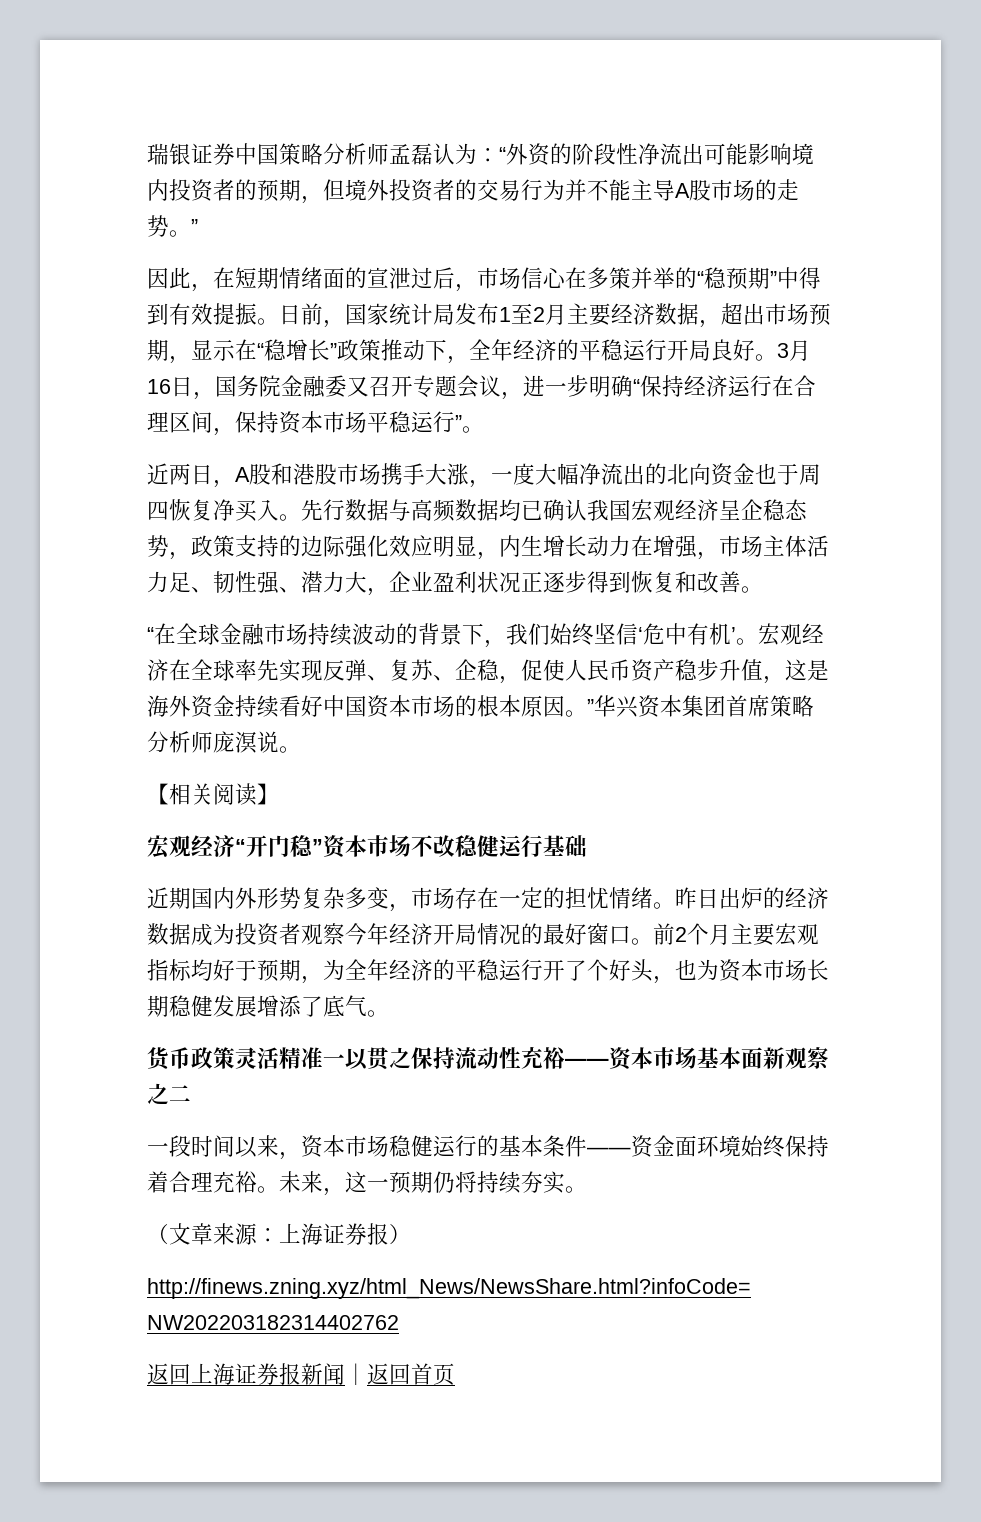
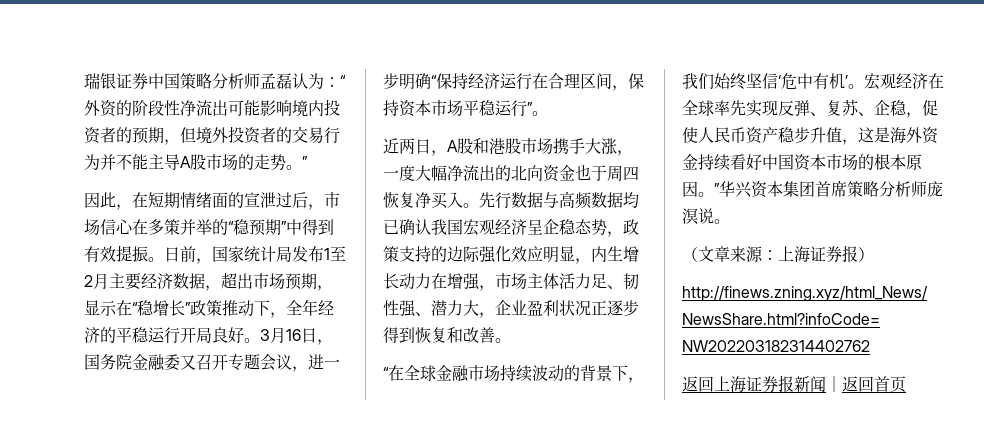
[147,783,279,806] [147,835,587,859] [147,887,829,912] [147,923,819,946] [147,959,829,984] [147,995,389,1017] [147,1047,829,1071] [147,1083,191,1104] [147,1135,829,1160] [147,1171,587,1196] // 【相关阅读】 // 宏观经济“开门稳”资本市场不改稳健运行基础 // 近期国内外形势复杂多变，市场存在一定的担忧情绪。昨日出炉的经济数据成为投资者观察今年经济开局情况的最好窗口。前2个月主要宏观指标均好于预期，为全年经济的平稳运行开了个好头，也为资本市场长期稳健发展增添了底气。 // 货币政策灵活精准一以贯之保持流动性充裕——资本市场基本面新观察之二 // 一段时间以来，资本市场稳健运行的基本条件——资金面环境始终保持着合理充裕。未来，这一预期仍将持续夯实。 -> (730, 221) none

